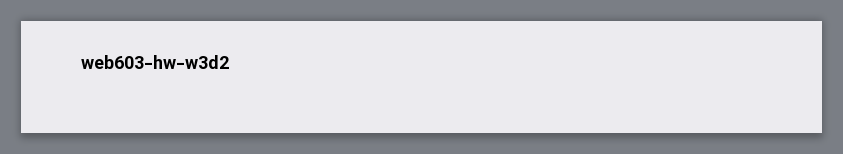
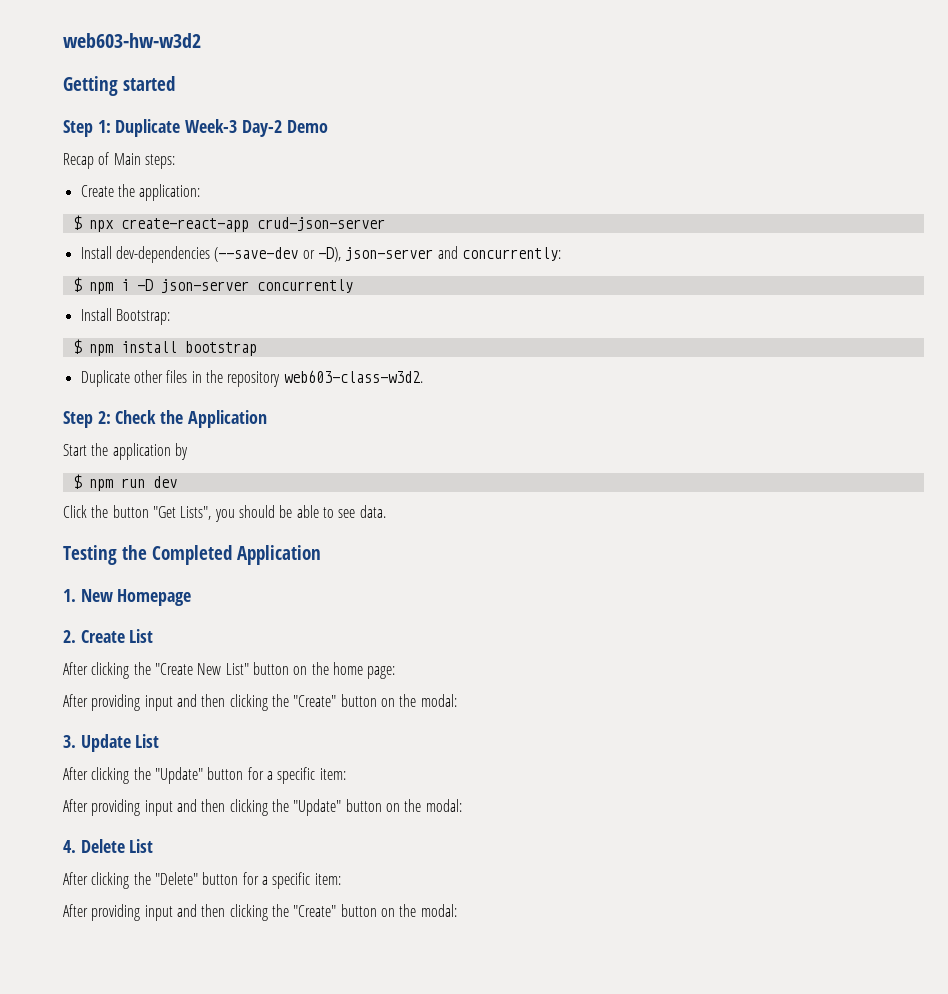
(229, 62) none -> [63,76,175,96] [63,119,328,137] [63,152,175,169] [80,184,201,201] [72,215,385,232] [80,246,561,263] [72,277,353,294] [80,308,170,325] [72,339,257,356] [80,370,423,387] [63,410,267,428] [63,443,188,460] [72,474,177,491] [63,505,386,522] [63,545,321,565] [63,589,192,606] [63,629,154,643] [63,662,396,679] [63,694,457,711] [63,734,160,752] [63,767,346,784] [63,799,462,816] [63,839,154,853] [63,872,341,889] [63,904,457,921] // Getting started // Step 1: Duplicate Week-3 Day-2 Demo // Recap of Main steps: // Create the application: // $ npx create-react-app crud-json-server // Install dev-dependencies (--save-dev or -D), json-server and concurrently: // $ npm i -D json-server concurrently // Install Bootstrap: // $ npm install bootstrap // Duplicate other files in the repository web603-class-w3d2. // Step 2: Check the Application // Start the application by // $ npm run dev // Click the button "Get Lists", you should be able to see data. // Testing the Completed Application // 1. New Homepage // 2. Create List // After clicking the "Create New List" button on the home page: // After providing input and then clicking the "Create" button on the modal: // 3. Update List // After clicking the "Update" button for a specific item: // After providing input and then clicking the "Update" button on the modal: // 4. Delete List // After clicking the "Delete" button for a specific item: // After providing input and then clicking the "Create" button on the modal:

